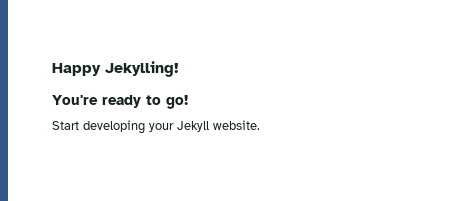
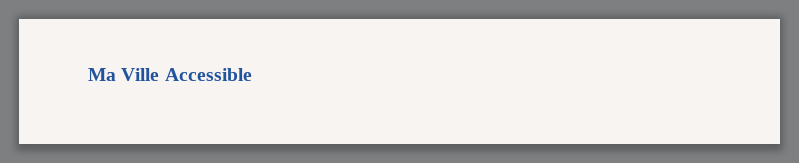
[52,61,179,77] [52,95,188,109] [52,120,260,134] Happy Jekylling! // You're ready to go! // Start developing your Jekyll website. -> [88,68,252,81] Ma Ville Accessible

